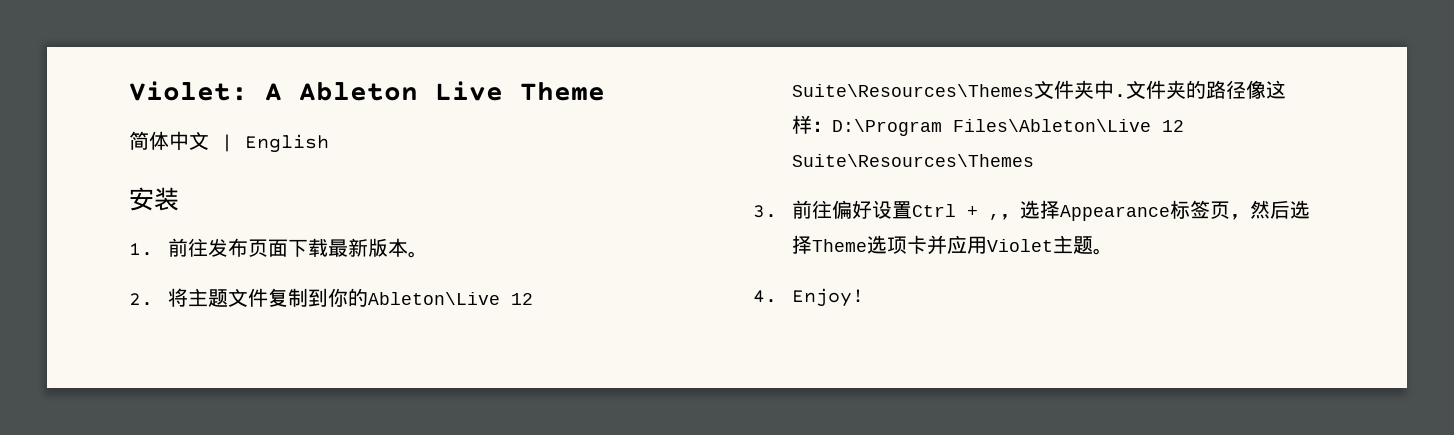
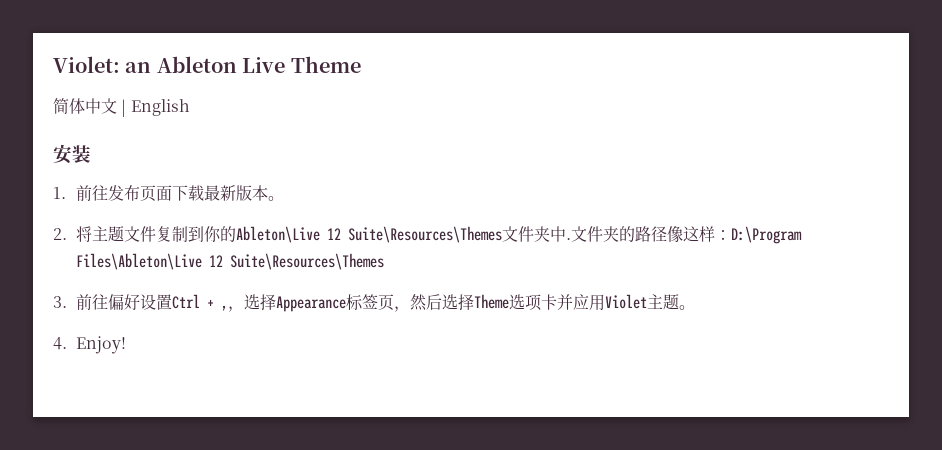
[265,83,282,101] A -> [125,62,152,73] an

